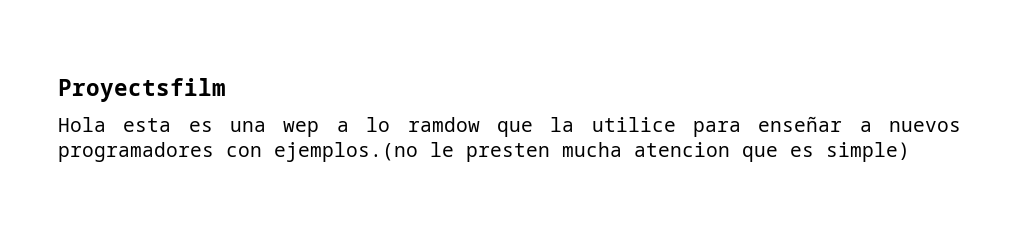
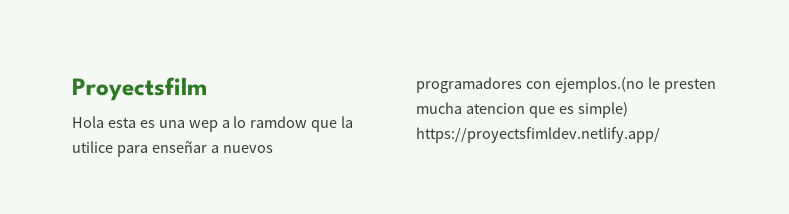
(910, 152) none -> [416,127,660,143] https://proyectsfimldev.netlify.app/

